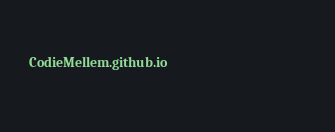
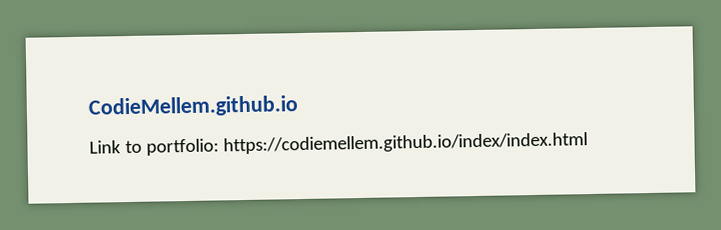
(168, 63) none -> [89,132,588,156] // Link to portfolio: https://codiemellem.github.io/index/index.html

